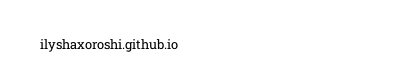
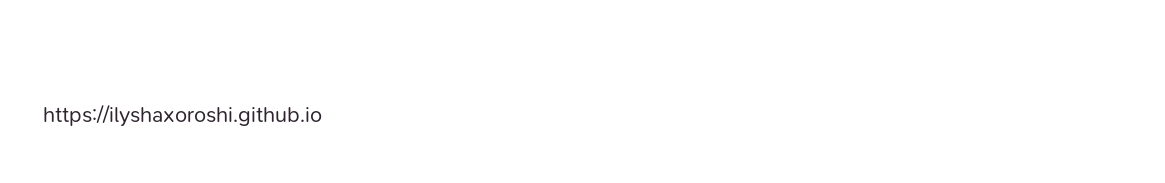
[40,39,178,52] ilyshaxoroshi.github.io -> [43,104,322,127] https://ilyshaxoroshi.github.io

